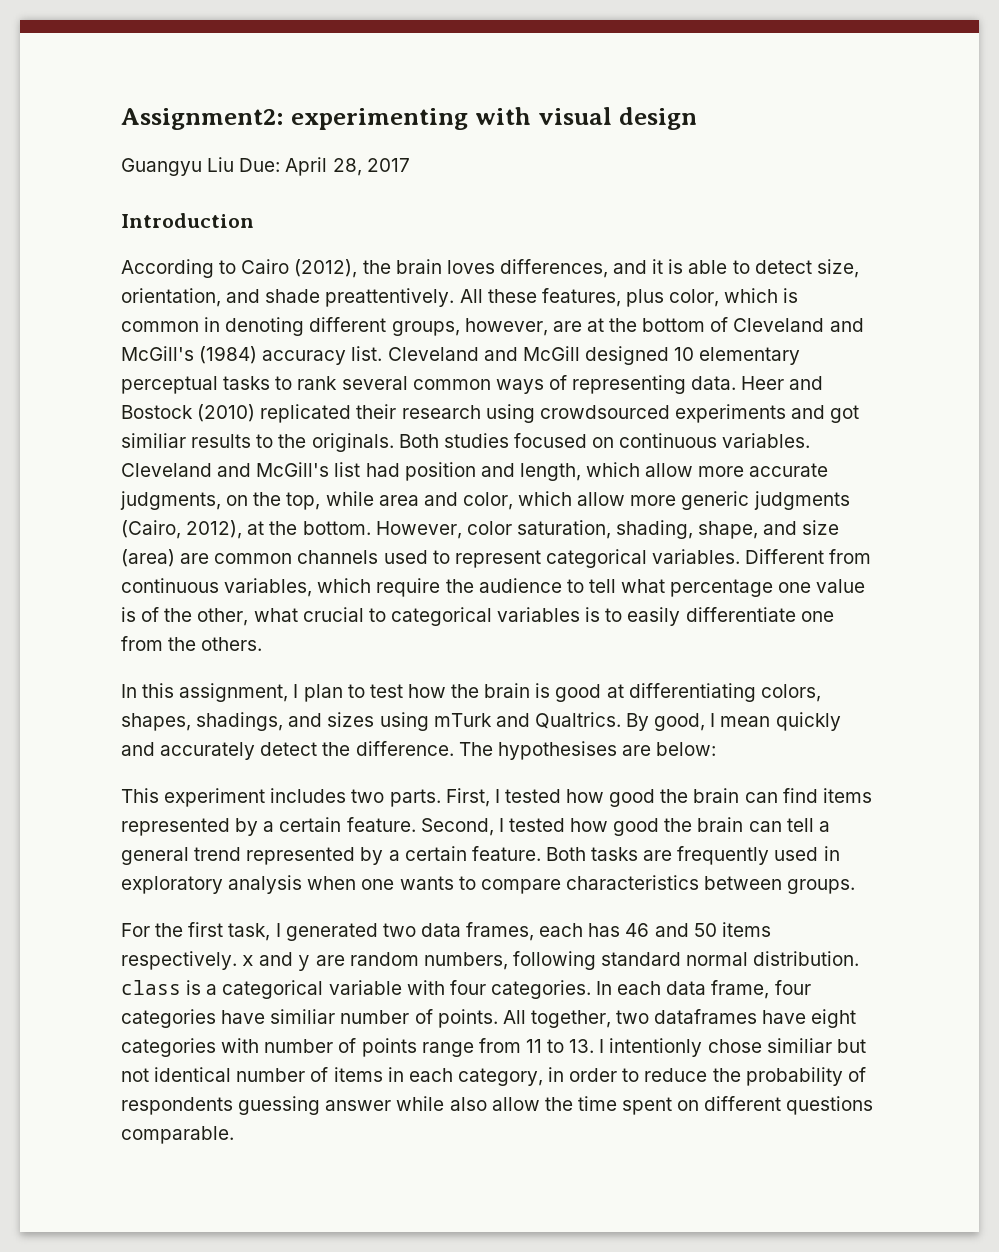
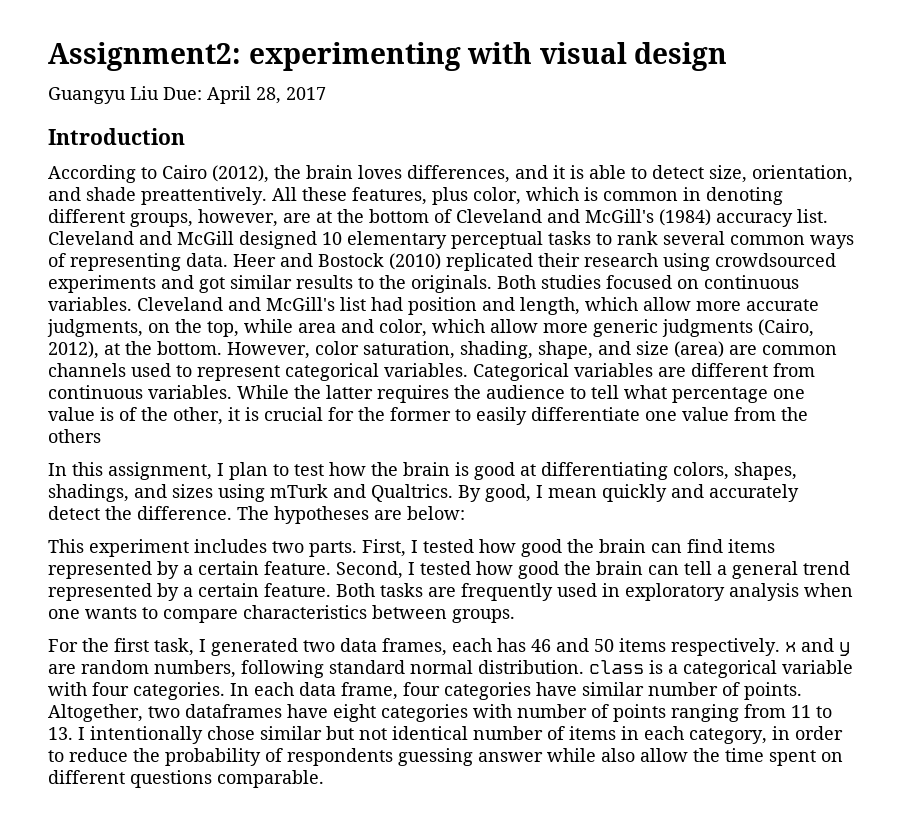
[121,433,186,448] similiar -> [230,275,292,289] similar
[745,549,872,564] [121,578,441,597] Different from continuous variables, which require -> [473,363,815,381] [48,385,449,403] Categorical variables are different from continuous variables. While the latter requires
[253,607,601,626] what crucial to categorical variables is -> [228,407,451,421] it is crucial for the former
(834, 616) none -> [682,407,729,421] value
[201,637,263,651] others. -> [48,429,101,443] others
[497,741,617,760] hypothesises -> [274,506,369,524] hypotheses
[270,1009,336,1024] similiar -> [582,682,644,696] similar
[502,1010,611,1028] All together, -> [48,704,143,722] Altogether,
[421,1042,474,1057] range -> [671,704,739,722] ranging
[609,1038,832,1057] intentionly chose similiar -> [90,726,322,744] intentionally chose similar

